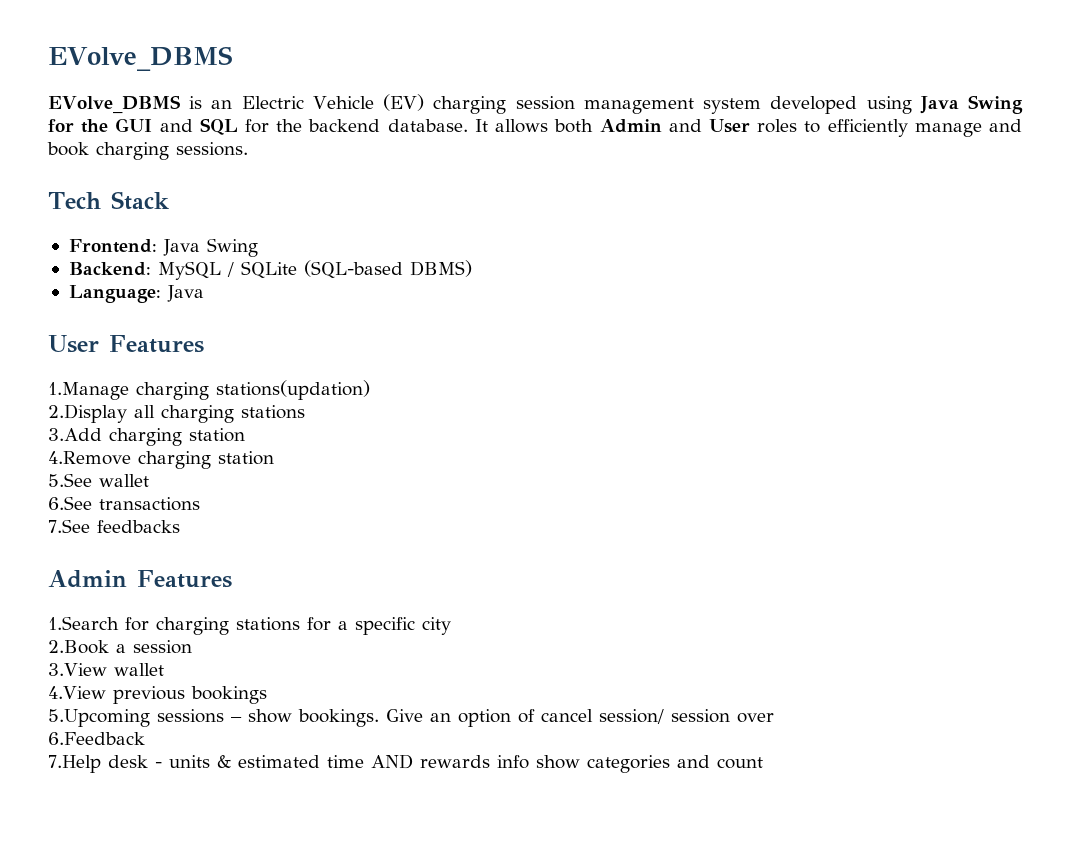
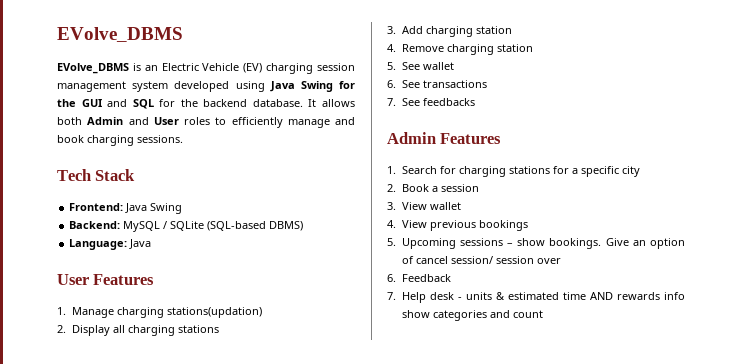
[48,382,129,400] 1.Manage -> [57,307,114,318] 1. Manage
[48,404,127,423] 2.Display -> [57,325,110,336] 2. Display
[48,428,245,446] [48,451,274,469] [48,473,149,487] [48,496,92,510] 3.Add charging station // 4.Remove charging station // 5.See wallet // 6.See -> [387,26,512,37] [387,44,533,55] [387,62,454,70] [387,80,420,88] 3. Add charging station // 4. Remove charging station // 5. See wallet // 6. See
[48,519,90,533] 7.See -> [387,98,420,106] 7. See
[48,616,119,630] 1.Search -> [387,166,437,174] 1. Search
[48,640,109,654] 2.Book -> [387,184,429,192] 2. Book
[48,663,164,676] [48,686,106,699] 3.View wallet // 4.View -> [387,202,461,210] [387,220,427,228] 3. View wallet // 4. View
[48,709,150,727] 5.Upcoming -> [387,238,456,249] 5. Upcoming
[48,732,145,745] [48,755,101,773] 6.Feedback // 7.Help -> [387,274,451,282] [387,292,426,303] 6. Feedback // 7. Help

